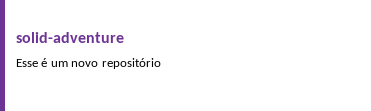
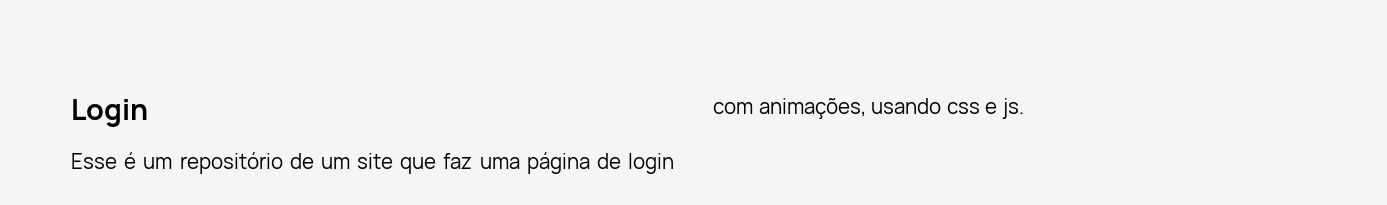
[16,32,124,43] solid-adventure -> [71,99,148,127] Login
[71,58,161,69] novo repositório -> [179,152,674,174] [713,98,1024,119] repositório de um site que faz uma página de login com animações, usando css e js.

